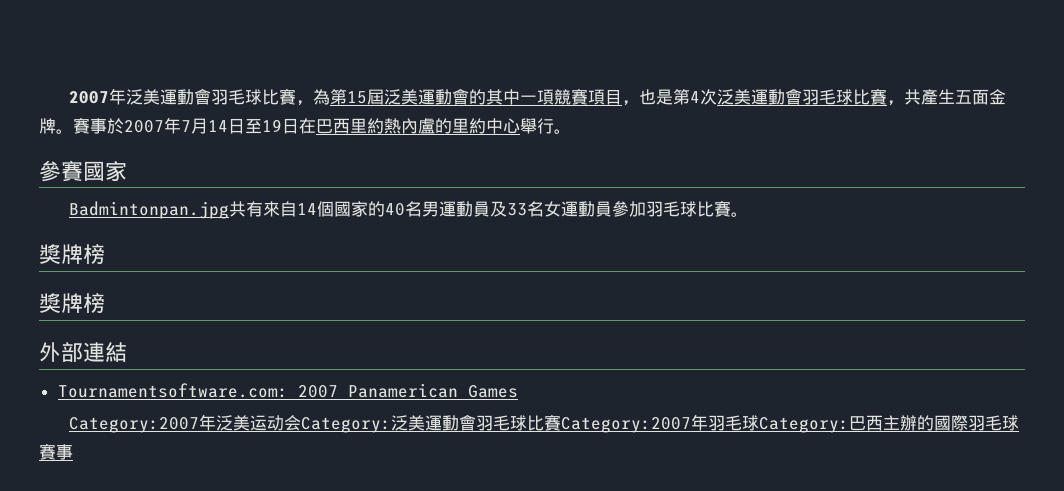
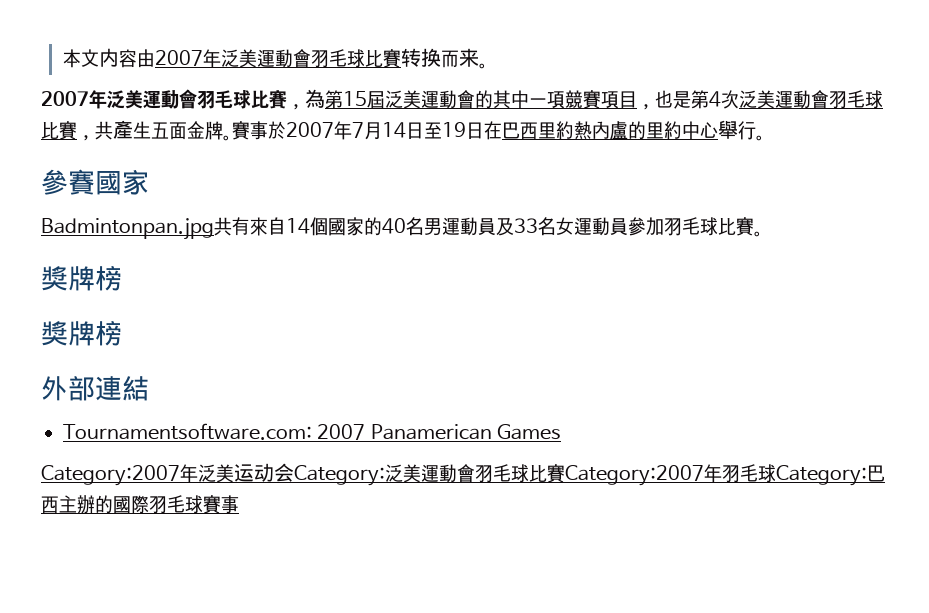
(69, 97) none -> [63,48,489,69] 本文内容由2007年泛美運動會羽毛球比賽转换而来。 //

